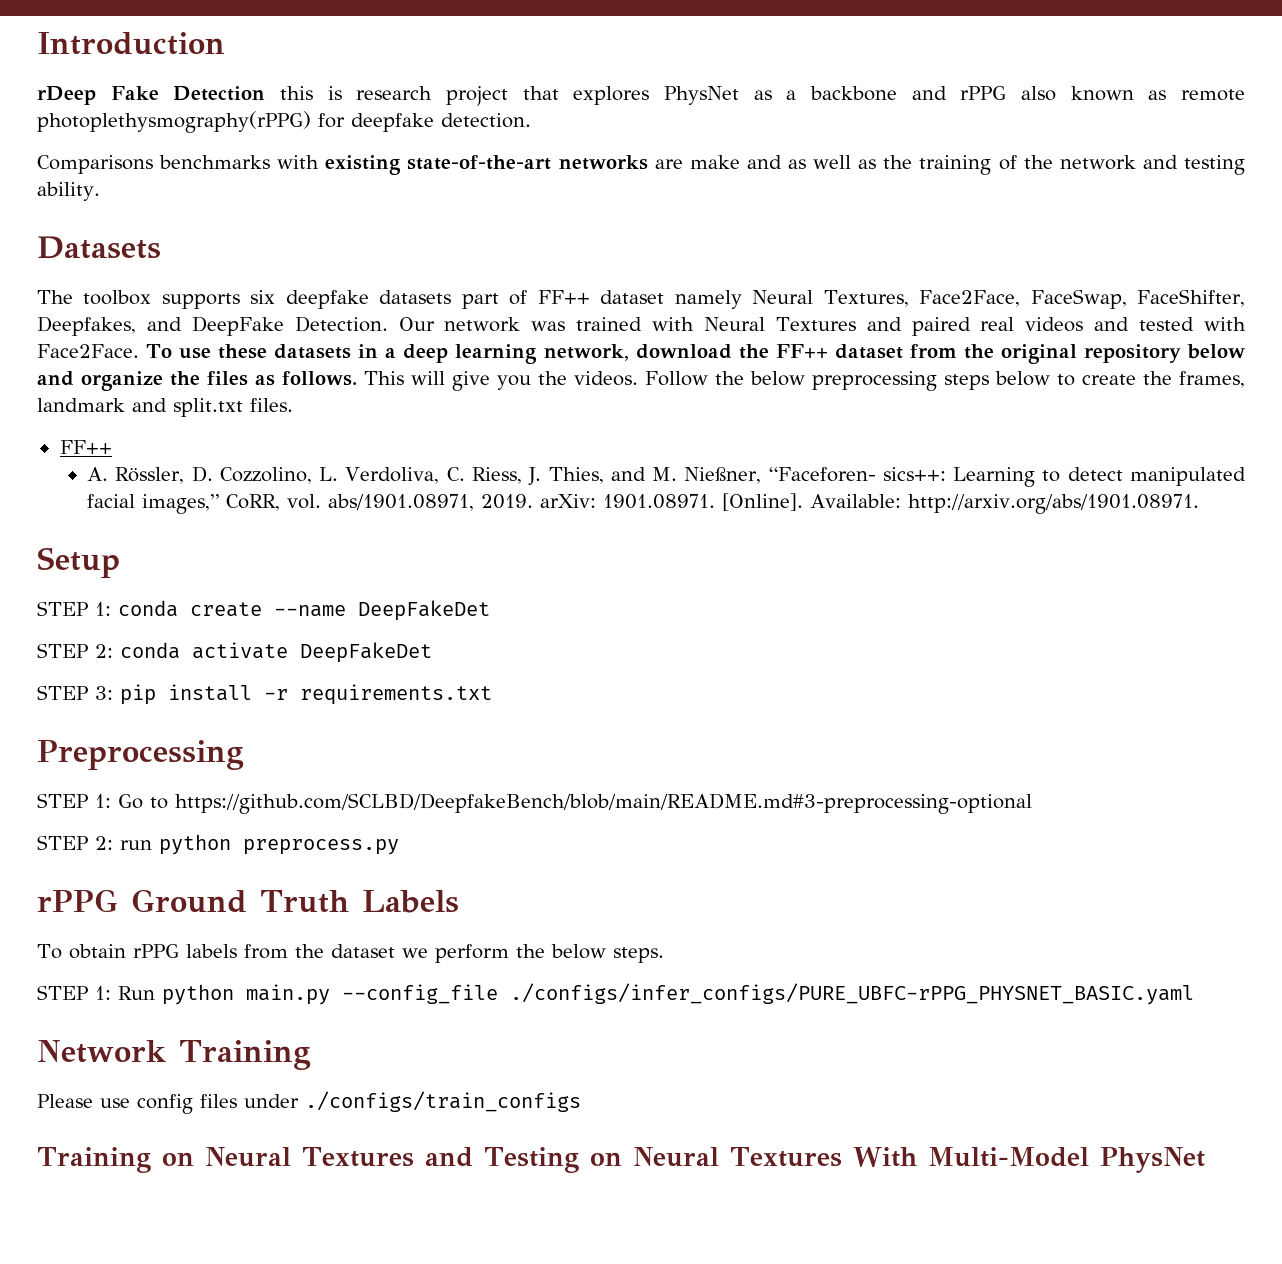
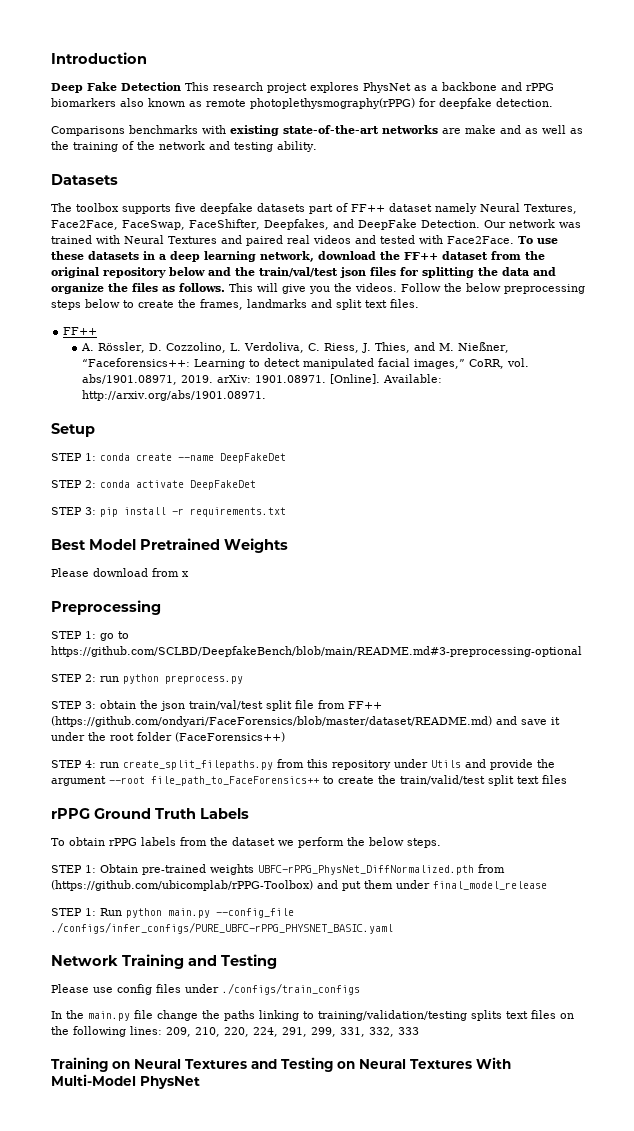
[37,86,96,105] rDeep -> [51,83,83,93] Deep
[280,86,342,100] this is -> [185,82,209,91] This
[522,86,559,100] that -> (307, 88) none
(1007, 93) none -> [51,98,116,107] biomarkers
[250,290,276,304] six -> [175,203,196,212] five
(74, 378) none -> [235,267,556,278] the train/val/test json files for splitting the data and
[37,398,243,417] landmark and split.txt -> [247,299,387,310] landmarks and split text
[768,467,946,482] “Faceforen- sics++: -> [81,358,190,367] “Faceforensics++:
(492, 694) none -> [51,538,288,553] [51,568,189,577] // Best Model Pretrained Weights // Please download from x
[118,794,143,809] Go -> [100,633,114,641] go
(399, 847) none -> [51,700,382,711] [51,716,560,727] [51,732,285,742] [51,759,555,770] [51,775,567,786] // STEP 3: obtain the json train/val/test split file from FF++ (https://github.com/ondyari/FaceForensics/blob/master/dataset/README.md) and save it under the root folder (FaceForensics++) // STEP 4: run create_split_filepaths.py from this repository under Utils and provide the argument --root file_path_to_FaceForensics++ to create the train/valid/test split text files
(664, 955) none -> [51,864,505,875] [51,880,547,891] // STEP 1: Obtain pre-trained weights UBFC-rPPG_PhysNet_DiffNormalized.pth from (https://github.com/ubicomplab/rPPG-Toolbox) and put them under final_model_release
(311, 1055) none -> [188,954,277,969] and Testing
(581, 1101) none -> [51,1010,574,1021] [51,1026,419,1037] // In the main.py file change the paths linking to training/validation/testing splits text files on the following lines: 209, 210, 220, 224, 291, 299, 331, 332, 333

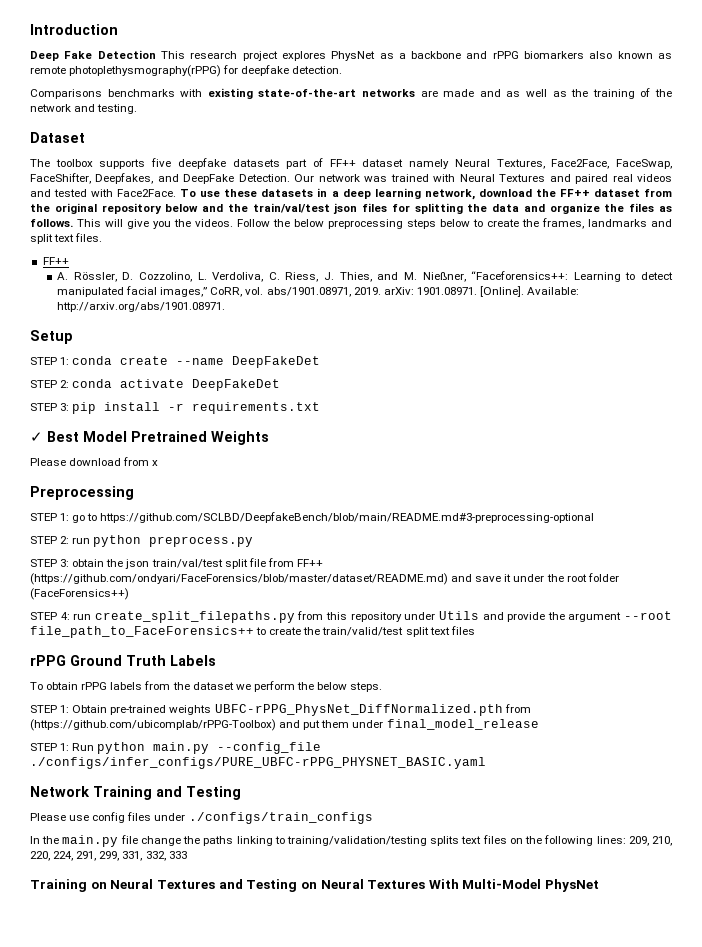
[465,125,496,134] make -> [443,89,475,97] made
[234,141,317,152] [51,174,118,185] testing ability. // Datasets -> [97,104,138,114] [30,132,85,143] testing. // Dataset
(286, 512) none -> [30,432,43,442] ✓

